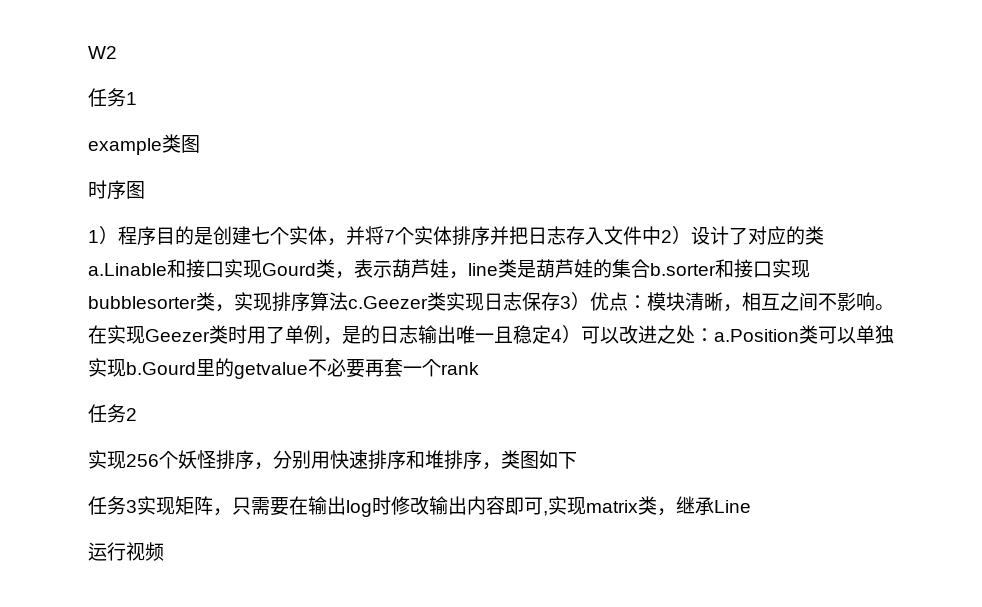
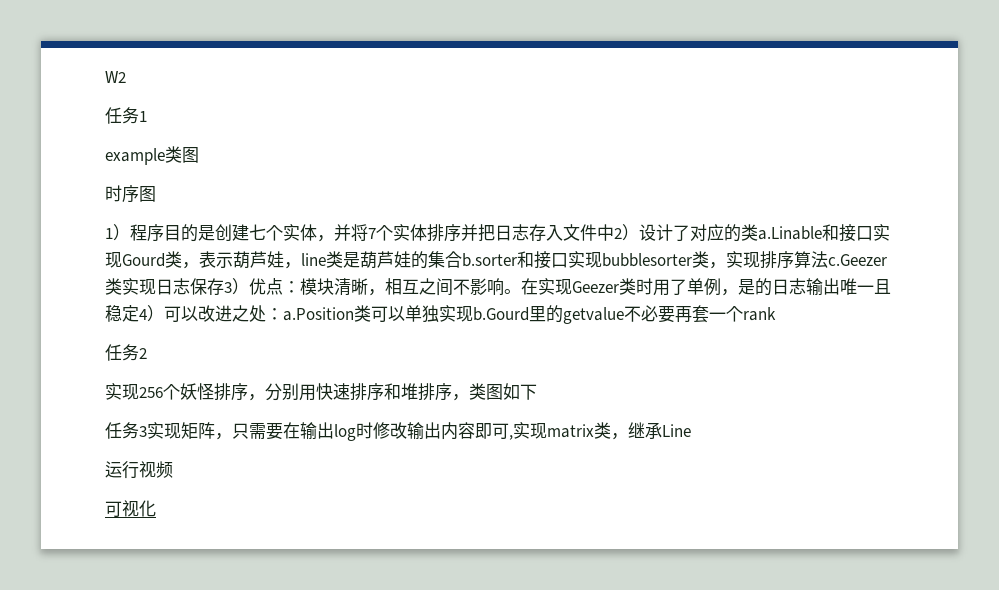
(164, 551) none -> [105,500,156,517] // 可视化

